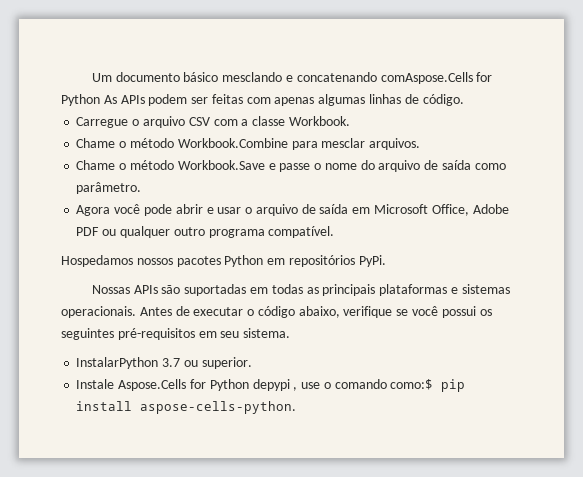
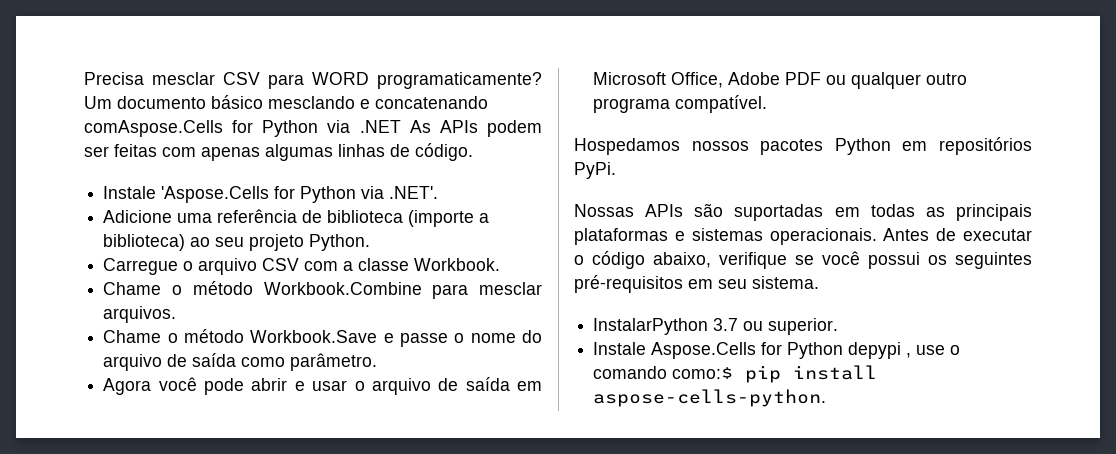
(91, 77) none -> [84,72,542,89] Precisa mesclar CSV para WORD programaticamente?
(100, 100) none -> [327,120,401,133] via .NET
(464, 100) none -> [103,186,439,203] [103,209,490,227] [103,234,371,251] // Instale 'Aspose.Cells for Python via .NET'. // Adicione uma referência de biblioteca (importe a biblioteca) ao seu projeto Python.

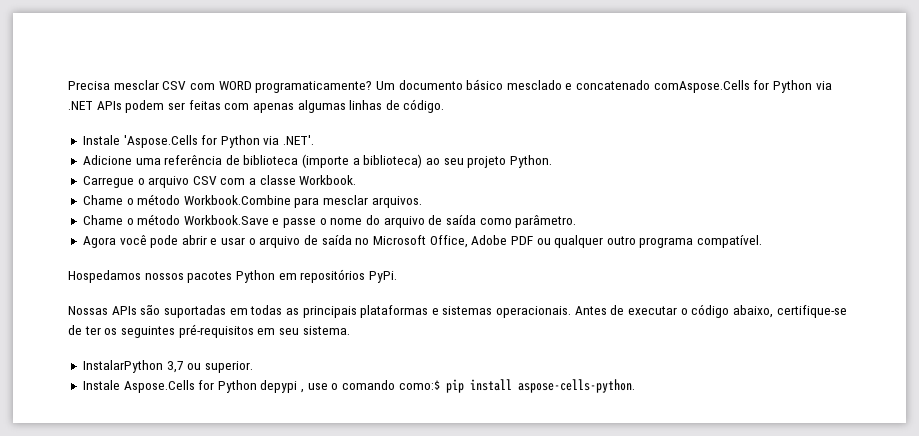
[268,74,304,89] para -> [189,83,215,90] com
[268,96,488,109] mesclando e concatenando -> [506,80,651,90] mesclado e concatenado
[409,120,431,133] As -> (93, 105) none
[517,381,542,391] em -> [355,238,370,245] no
[719,251,920,269] verifique se você possui -> [776,305,847,318] [68,325,101,335] certifique-se de ter
[713,318,739,331] 3.7 -> [166,361,184,373] 3,7

